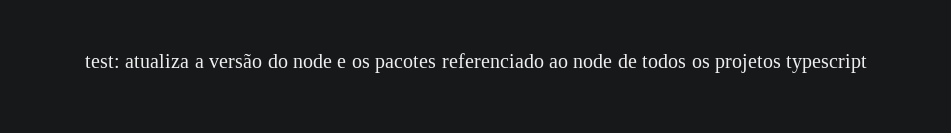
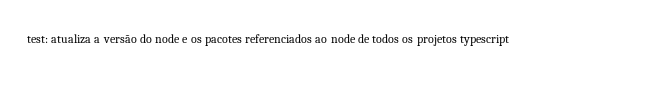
[441,53,544,68] referenciado -> [245,34,313,43] referenciados

